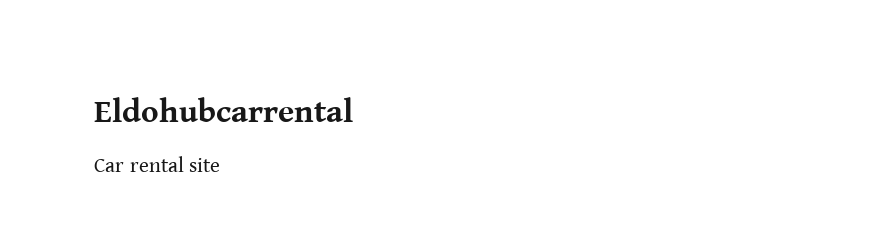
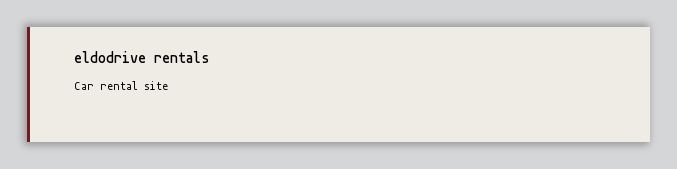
[94,97,353,122] Eldohubcarrental -> [74,51,210,63] eldodrive rentals

